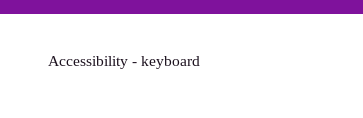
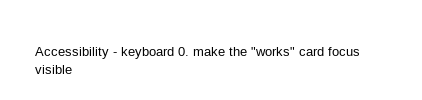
(201, 62) none -> [178,47,360,56] [35,65,72,74] 0. make the "works" card focus visible

